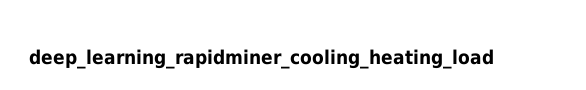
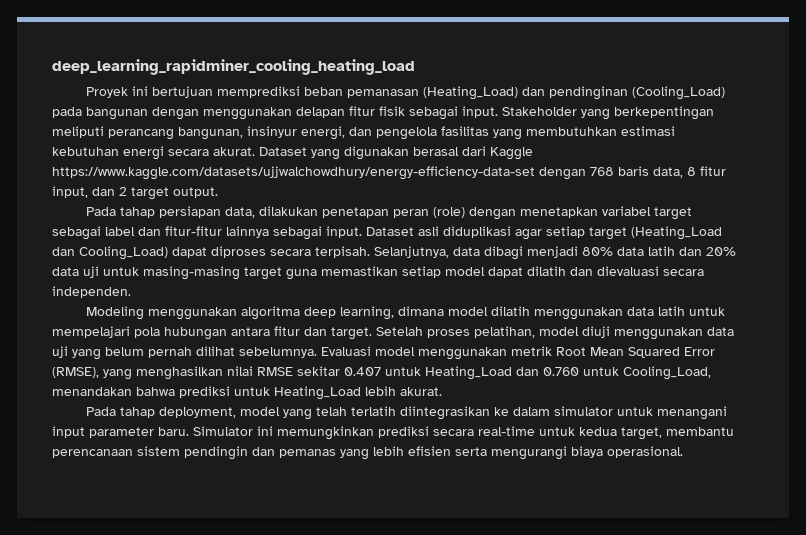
(494, 59) none -> [86,86,726,100] [52,106,714,120] [52,126,675,140] [52,146,533,160] [52,166,726,180] [52,186,218,200] [86,206,693,220] [52,226,722,240] [52,246,736,260] [52,266,704,280] [52,286,131,298] [86,306,726,320] [52,326,734,340] [52,346,715,360] [52,366,711,380] [52,386,442,400] [86,406,728,420] [52,426,734,440] [52,446,683,460] // Proyek ini bertujuan memprediksi beban pemanasan (Heating_Load) dan pendinginan (Cooling_Load) pada bangunan dengan menggunakan delapan fitur fisik sebagai input. Stakeholder yang berkepentingan meliputi perancang bangunan, insinyur energi, dan pengelola fasilitas yang membutuhkan estimasi kebutuhan energi secara akurat. Dataset yang digunakan berasal dari Kaggle https://www.kaggle.com/datasets/ujjwalchowdhury/energy-efficiency-data-set dengan 768 baris data, 8 fitur input, dan 2 target output. // Pada tahap persiapan data, dilakukan penetapan peran (role) dengan menetapkan variabel target sebagai label dan fitur-fitur lainnya sebagai input. Dataset asli diduplikasi agar setiap target (Heating_Load dan Cooling_Load) dapat diproses secara terpisah. Selanjutnya, data dibagi menjadi 80% data latih dan 20% data uji untuk masing-masing target guna memastikan setiap model dapat dilatih dan dievaluasi secara independen. // Modeling menggunakan algoritma deep learning, dimana model dilatih menggunakan data latih untuk mempelajari pola hubungan antara fitur dan target. Setelah proses pelatihan, model diuji menggunakan data uji yang belum pernah dilihat sebelumnya. Evaluasi model menggunakan metrik Root Mean Squared Error (RMSE), yang menghasilkan nilai RMSE sekitar 0.407 untuk Heating_Load dan 0.760 untuk Cooling_Load, menandakan bahwa prediksi untuk Heating_Load lebih akurat. // Pada tahap deployment, model yang telah terlatih diintegrasikan ke dalam simulator untuk menangani input parameter baru. Simulator ini memungkinkan prediksi secara real-time untuk kedua target, membantu perencanaan sistem pendingin dan pemanas yang lebih efisien serta mengurangi biaya operasional.

